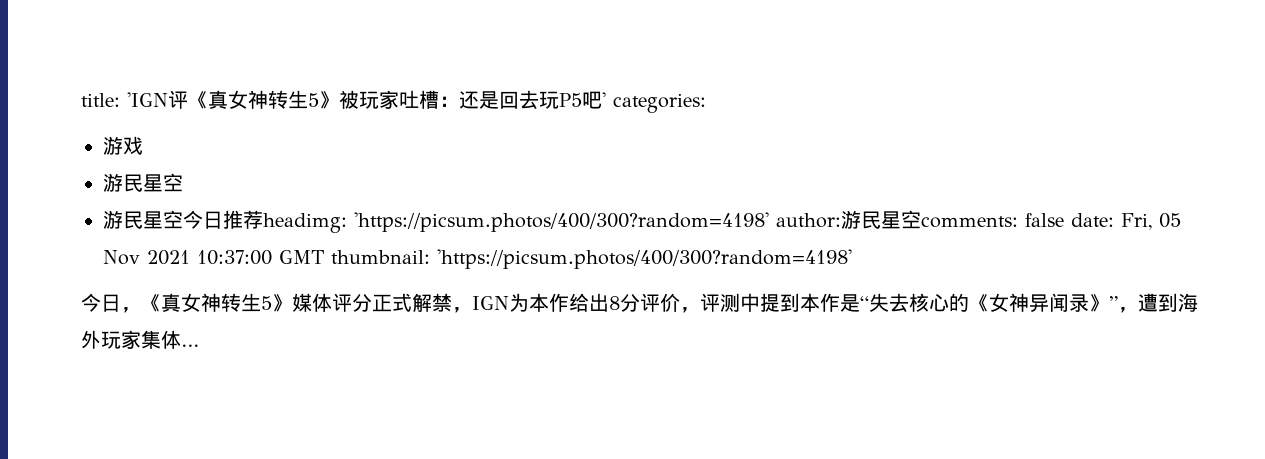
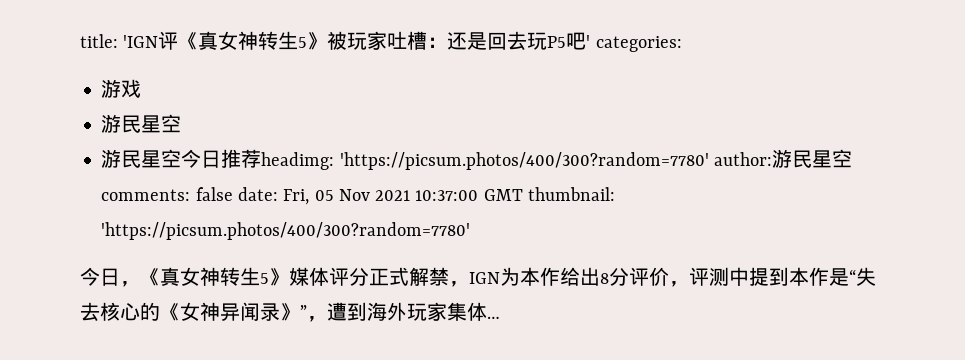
[354,212,769,232] 'https://picsum.photos/400/300?random=4198' -> [339,152,709,170] 'https://picsum.photos/400/300?random=7780'
[437,249,852,269] 'https://picsum.photos/400/300?random=4198' -> [101,222,471,240] 'https://picsum.photos/400/300?random=7780'

